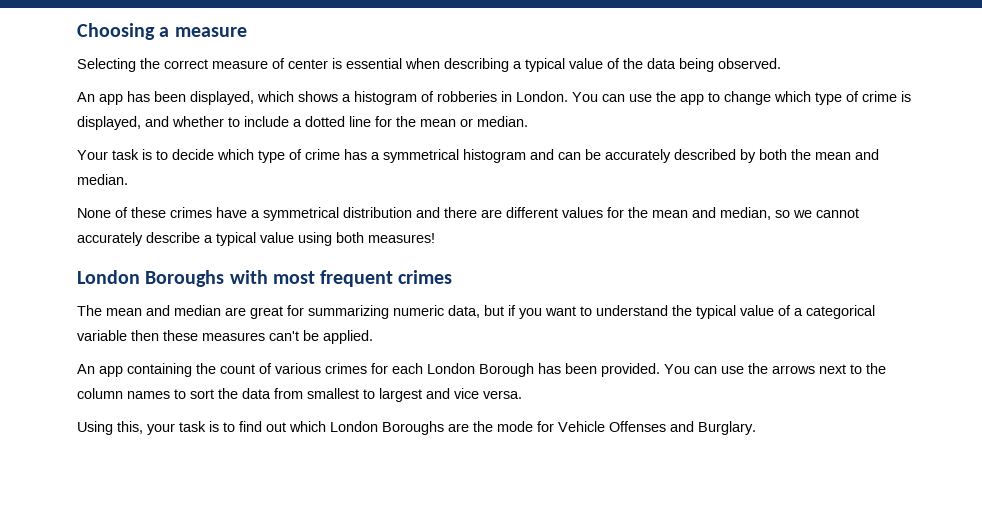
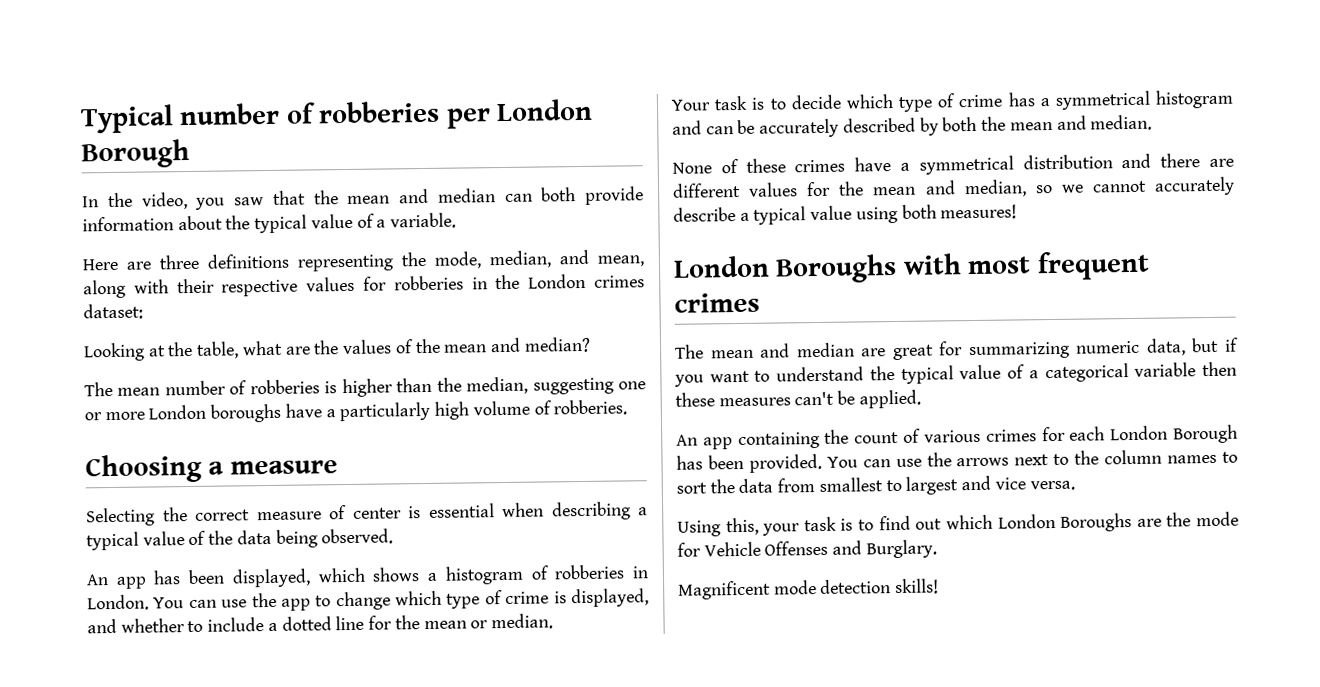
(77, 31) none -> [80,98,594,134] [81,138,190,169] [82,186,644,210] [82,212,457,234] [82,249,645,272] [83,273,646,299] [83,303,143,320] [83,336,591,362] [84,376,646,398] [84,399,628,423] Typical number of robberies per London Borough // In the video, you saw that the mean and median can both provide information about the typical value of a variable. // Here are three definitions representing the mode, median, and mean, along with their respective values for robberies in the London crimes dataset: // Looking at the table, what are the values of the mean and median? // The mean number of robberies is higher than the median, suggesting one or more London boroughs have a particularly high volume of robberies. //
(756, 428) none -> [678,578,940,600] // Magnificent mode detection skills!

